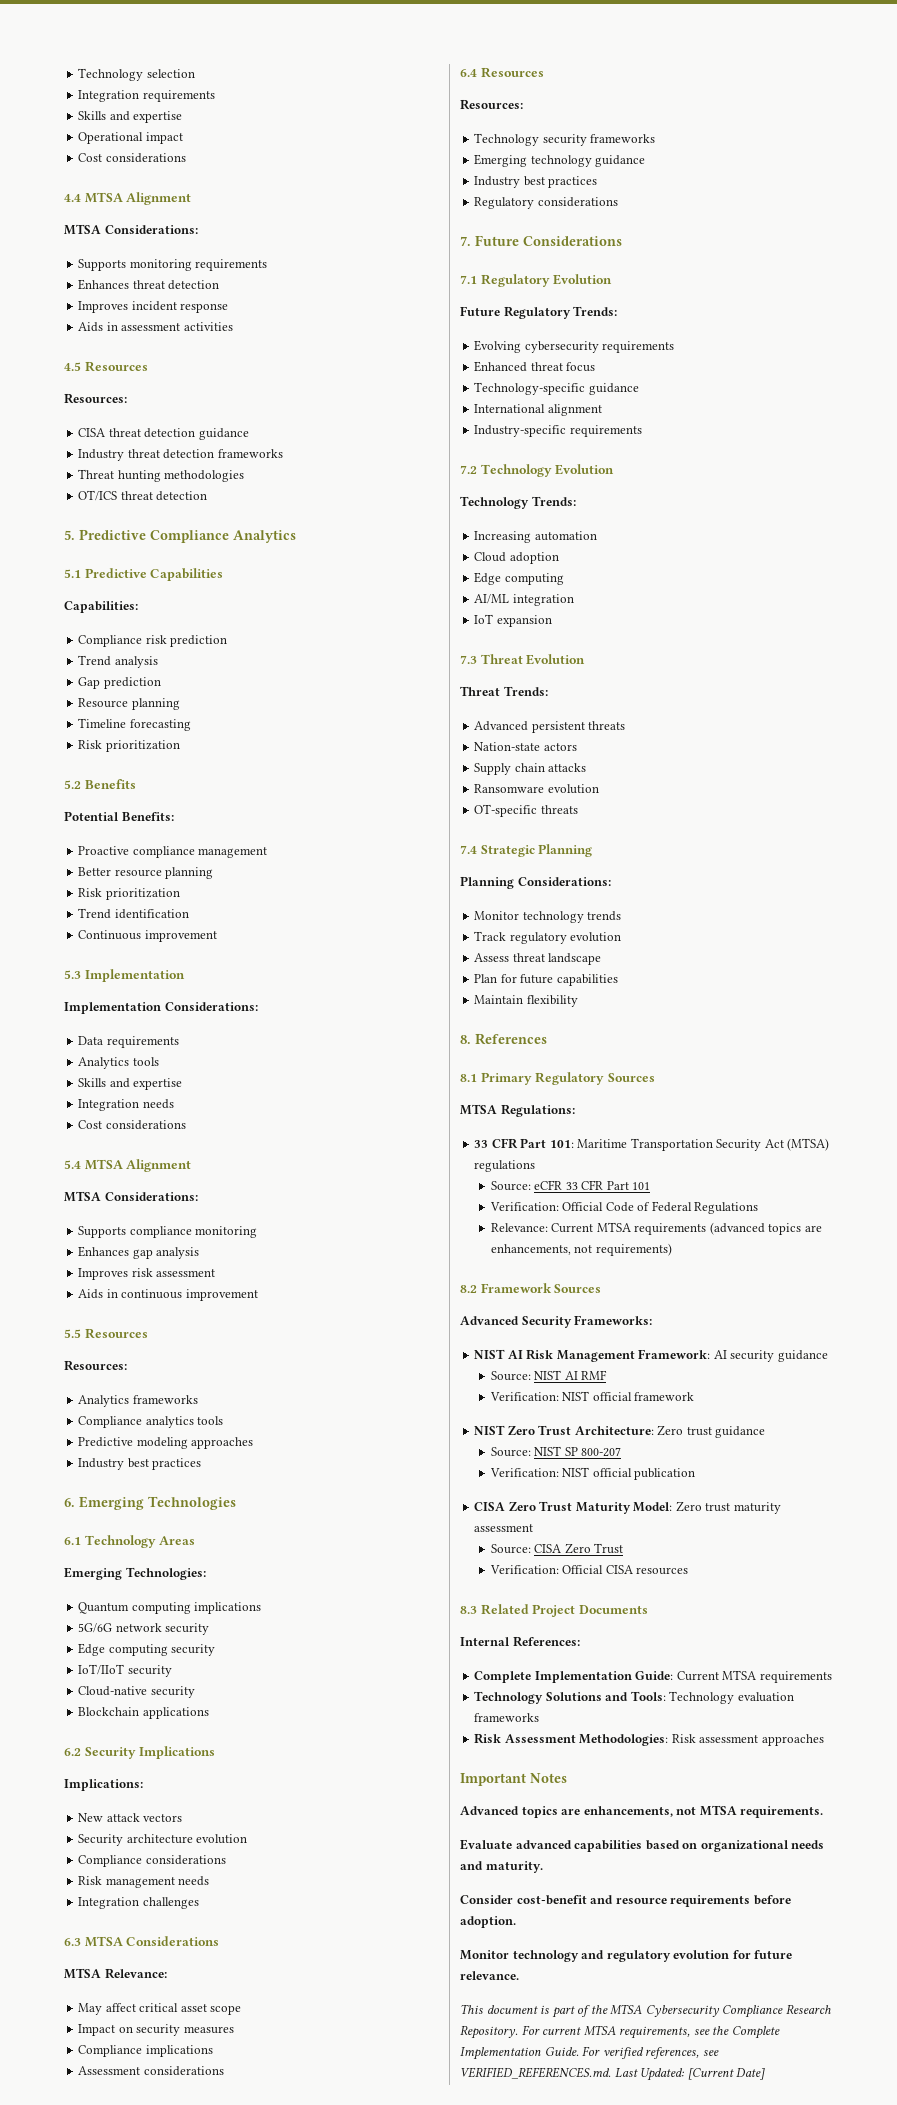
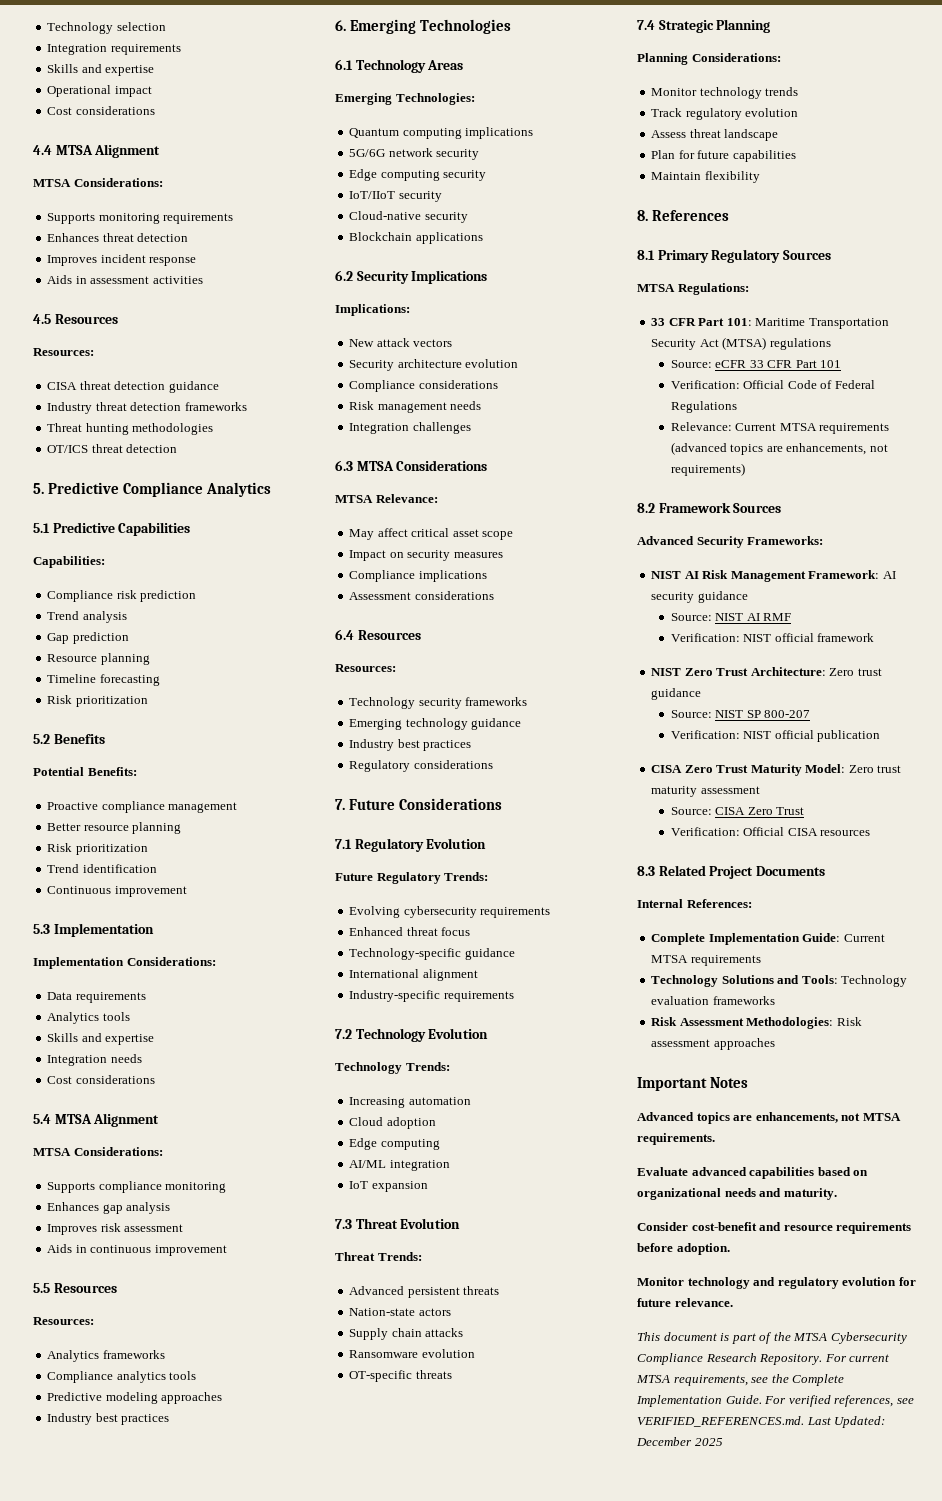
[687,2068,766,2080] [Current Date] -> [636,1437,723,1446] December 2025

